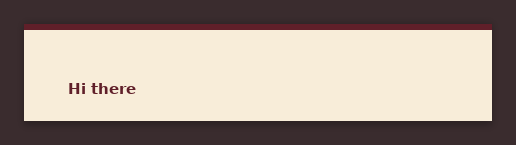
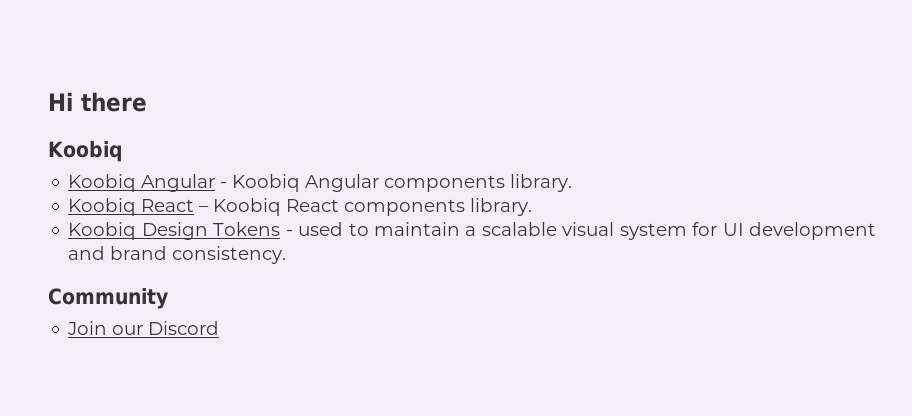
(136, 88) none -> [48,141,123,162] [68,174,573,192] [68,198,533,216] [68,222,877,240] [68,246,287,264] [48,288,168,309] [67,321,220,335] // Koobiq // Koobiq Angular - Koobiq Angular components library. // Koobiq React – Koobiq React components library. // Koobiq Design Tokens - used to maintain a scalable visual system for UI development and brand consistency. // Community // Join our Discord

